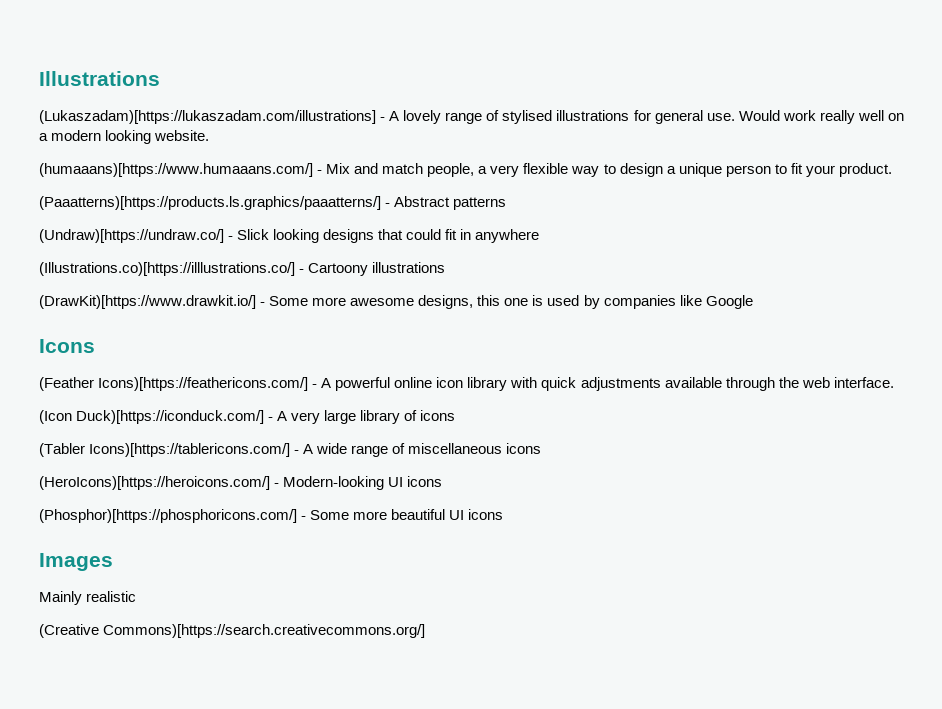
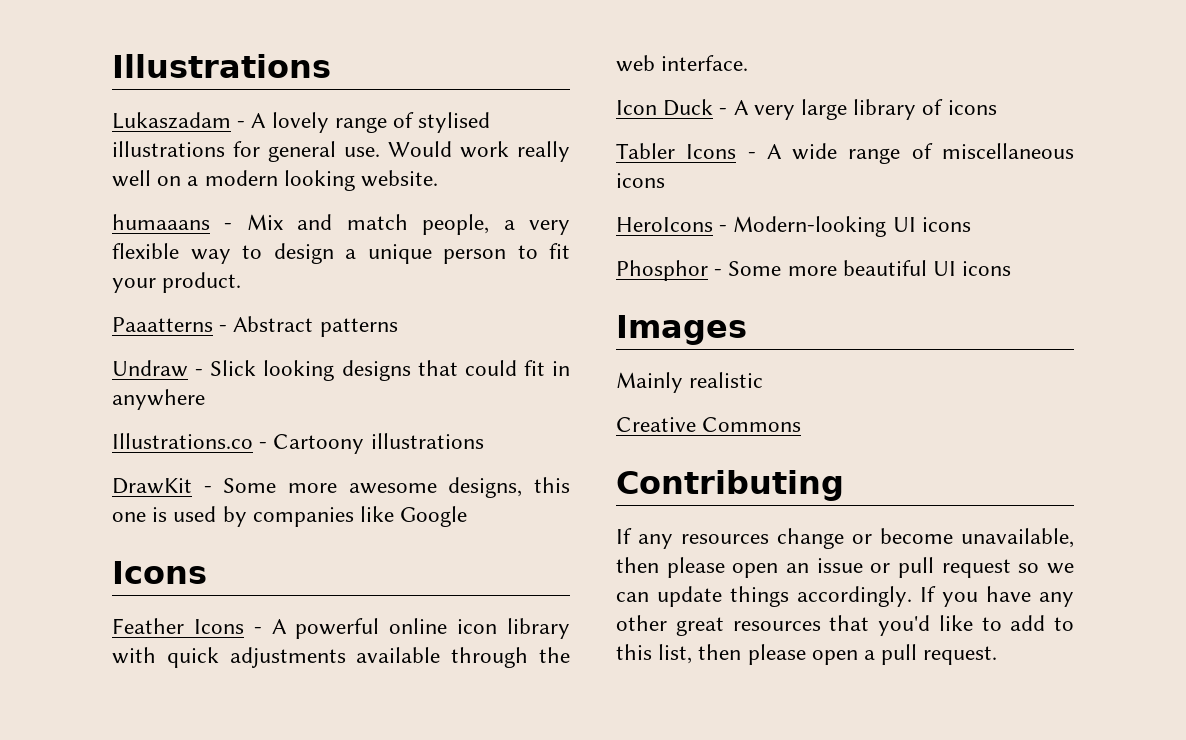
[39,110,376,124] (Lukaszadam)[https://lukaszadam.com/illustrations] -> [112,112,231,129] Lukaszadam
[39,163,313,177] (humaaans)[https://www.humaaans.com/] -> [112,214,210,230] humaaans
[39,196,381,210] (Paaatterns)[https://products.ls.graphics/paaatterns/] -> [112,317,213,332] Paaatterns
[39,229,224,243] (Undraw)[https://undraw.co/] -> [112,360,188,377] Undraw
[39,262,295,276] (Illustrations.co)[https://illlustrations.co/] -> [112,433,253,449] Illustrations.co
[39,295,256,309] (DrawKit)[https://www.drawkit.io/] -> [112,478,192,494] DrawKit
[39,377,309,391] (Feather Icons)[https://feathericons.com/] -> [112,618,244,634] Feather Icons
[39,410,265,424] (Icon Duck)[https://iconduck.com/] -> [616,99,714,116] Icon Duck
[39,443,291,457] (Tabler Icons)[https://tablericons.com/] -> [616,143,737,159] Tabler Icons
[39,476,270,490] (HeroIcons)[https://heroicons.com/] -> [616,217,713,232] HeroIcons
[39,509,297,523] (Phosphor)[https://phosphoricons.com/] -> [616,260,708,281] Phosphor
[39,624,426,638] (Creative Commons)[https://search.creativecommons.org/] -> [616,417,802,432] [616,470,844,501] [616,528,1074,549] [616,557,1074,578] [616,586,1074,607] [616,615,1074,636] [616,644,998,665] Creative Commons // Contributing // If any resources change or become unavailable, then please open an issue or pull request so we can update things accordingly. If you have any other great resources that you'd like to add to this list, then please open a pull request.

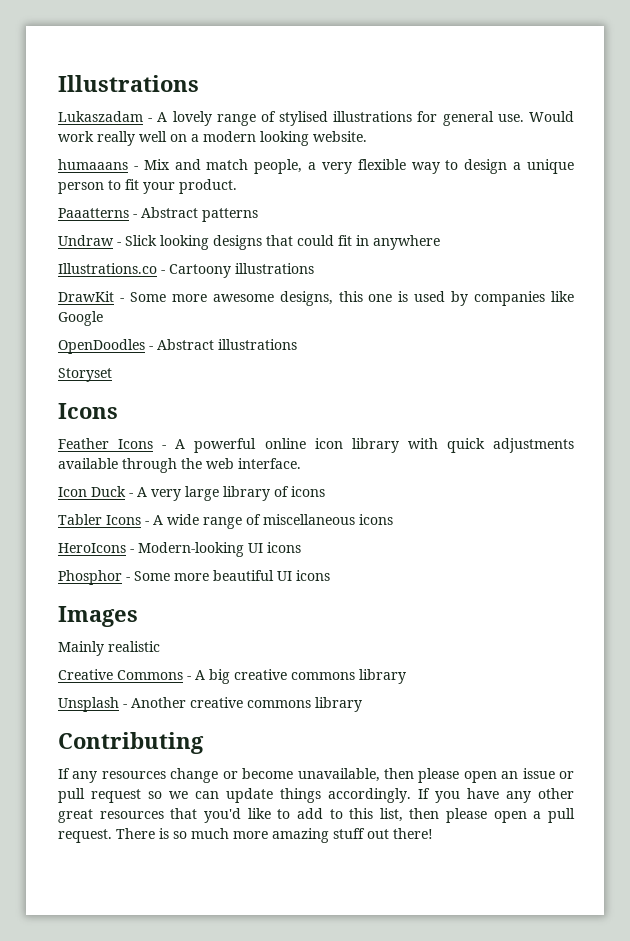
(468, 516) none -> [58,339,297,354] [58,368,112,382] // OpenDoodles - Abstract illustrations // Storyset
(802, 424) none -> [187,669,406,684] [58,697,362,712] - A big creative commons library // Unsplash - Another creative commons library
(998, 655) none -> [116,828,433,843] There is so much more amazing stuff out there!

